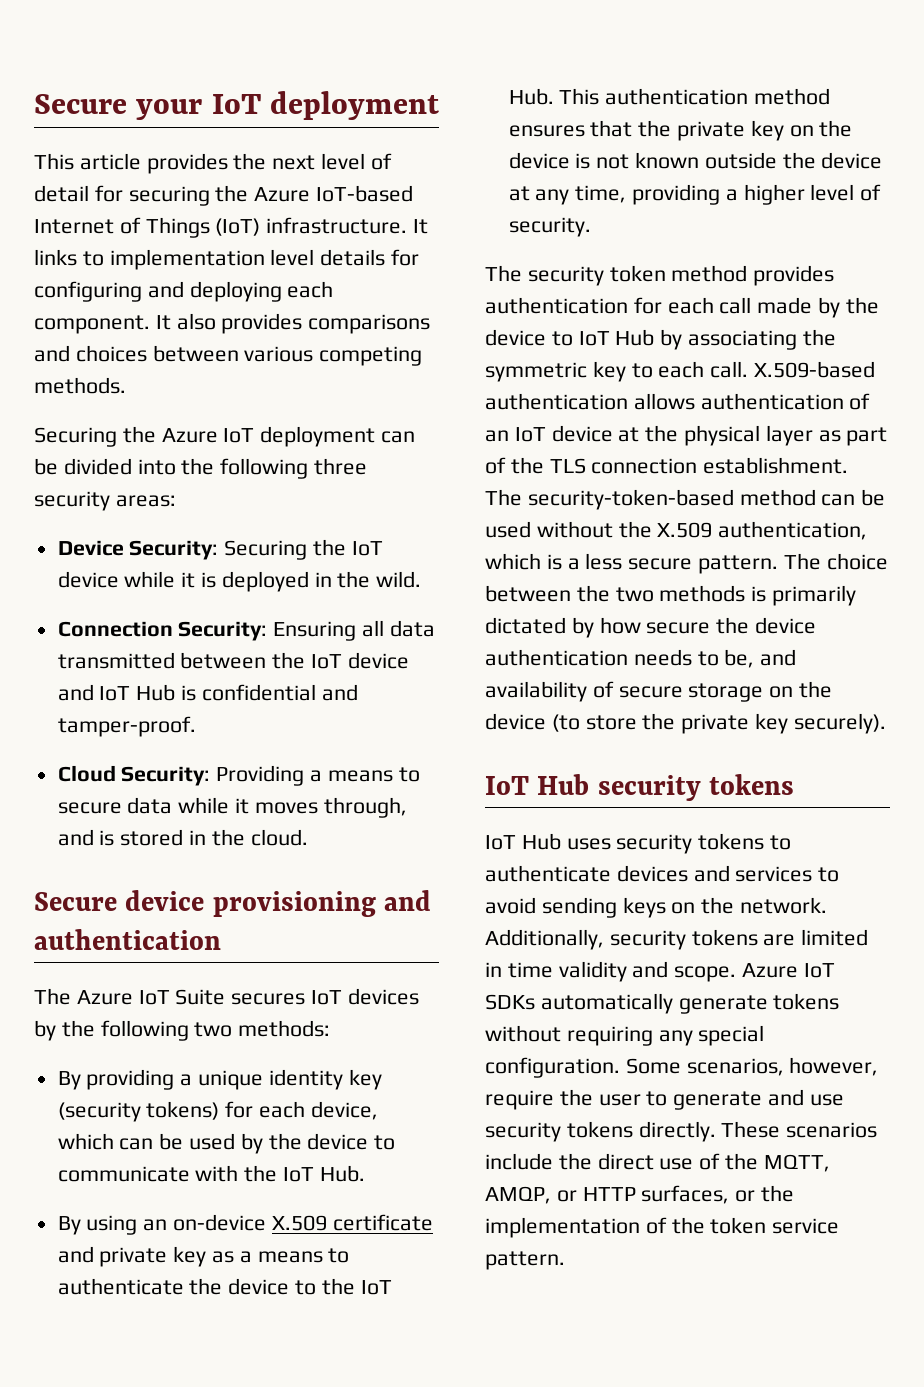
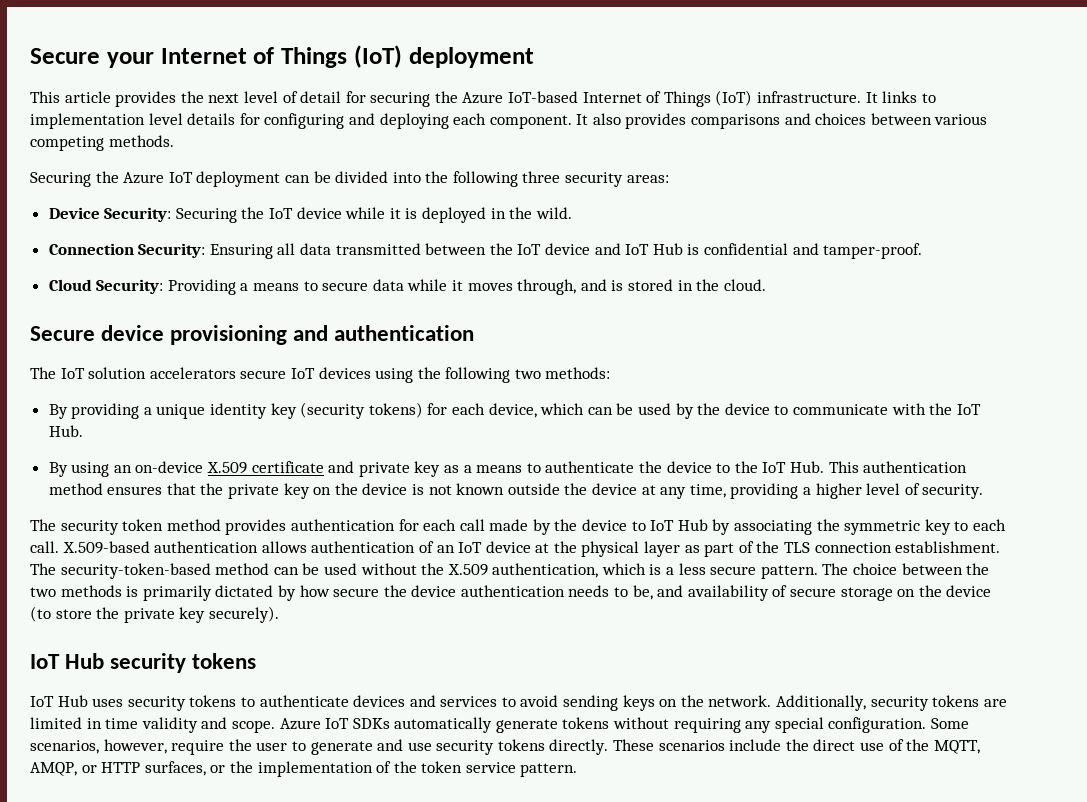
[211,94,261,114] IoT -> [160,45,402,68] Internet of Things (IoT)
[76,989,306,1005] Azure IoT Suite secures -> [60,367,287,379] IoT solution accelerators secure
[34,1020,56,1041] by -> [375,368,414,383] using

